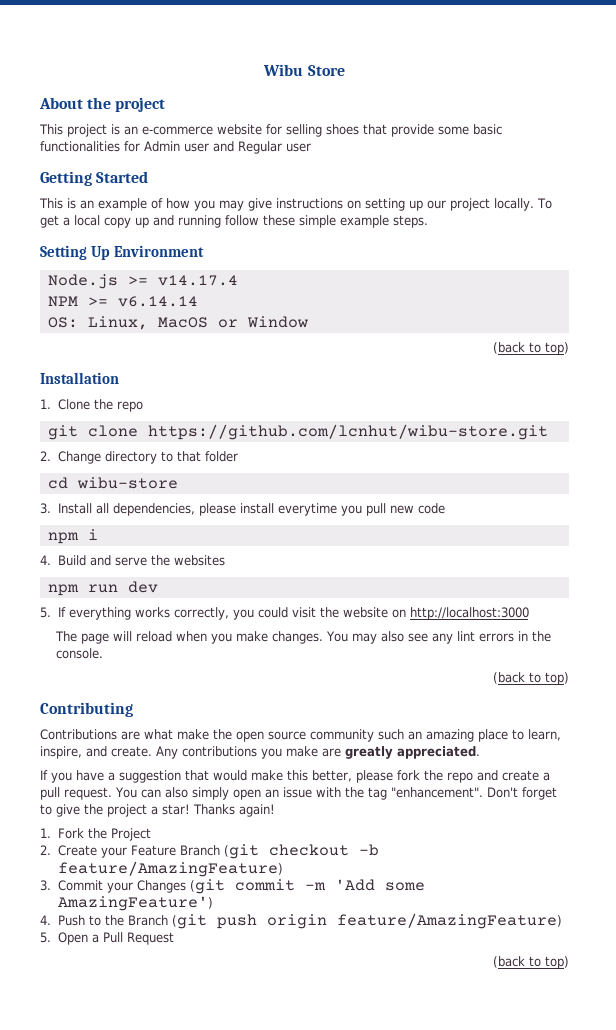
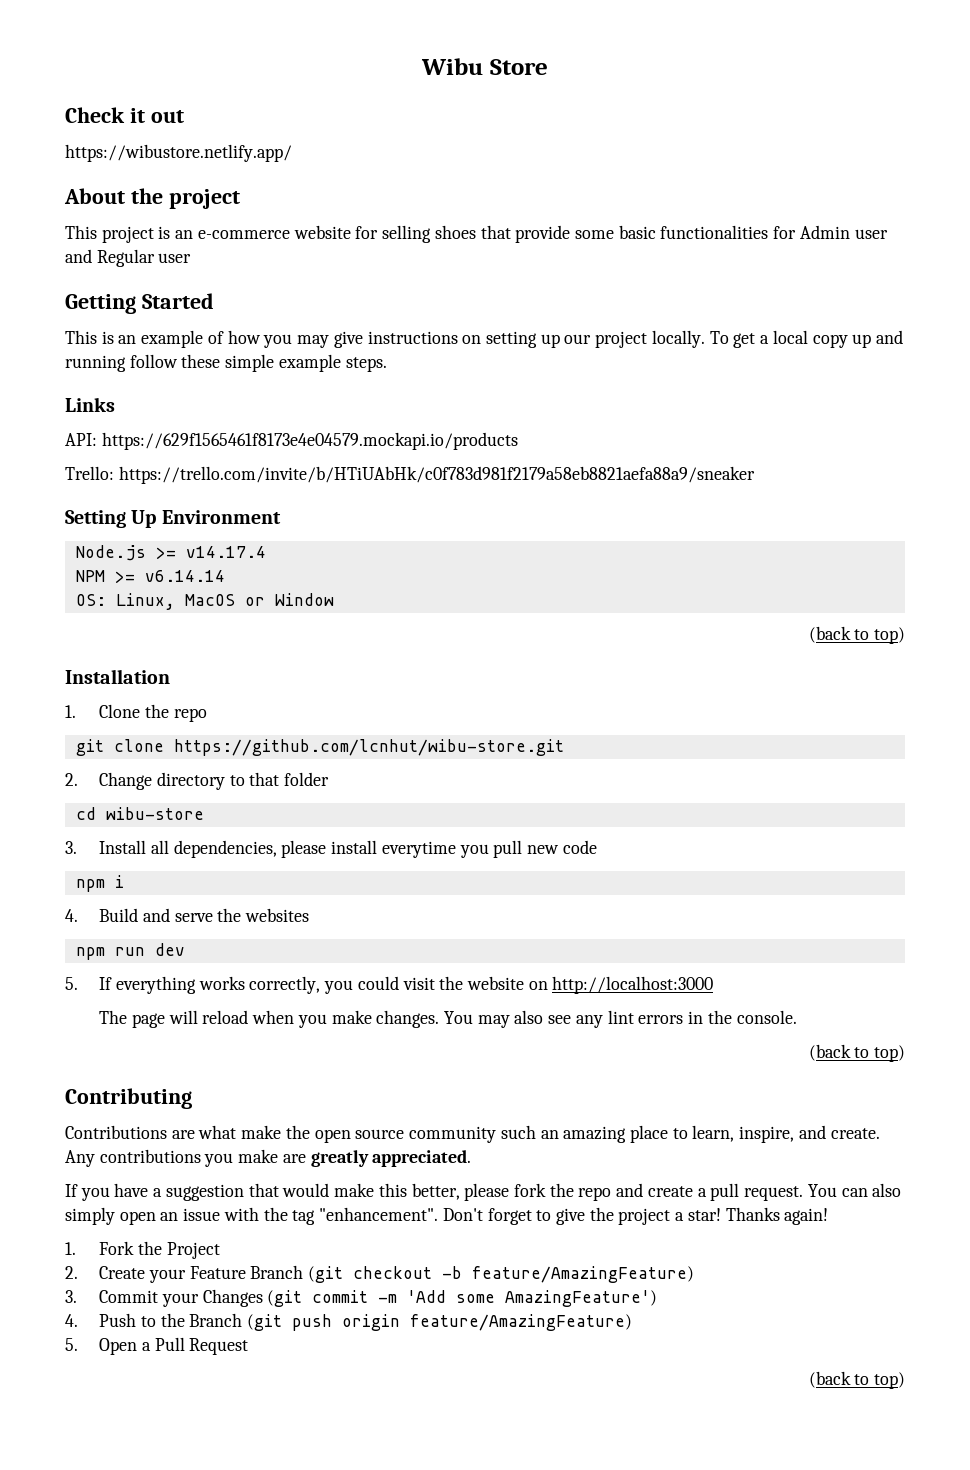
(345, 70) none -> [65,107,184,123] [65,144,292,162] // Check it out // https://wibustore.netlify.app/
(428, 221) none -> [65,397,115,412] [65,432,518,450] [65,466,755,484] // Links // API: https://629f1565461f8173e4e04579.mockapi.io/products // Trello: https://trello.com/invite/b/HTiUAbHk/c0f783d981f2179a58eb8821aefa88a9/sneaker

